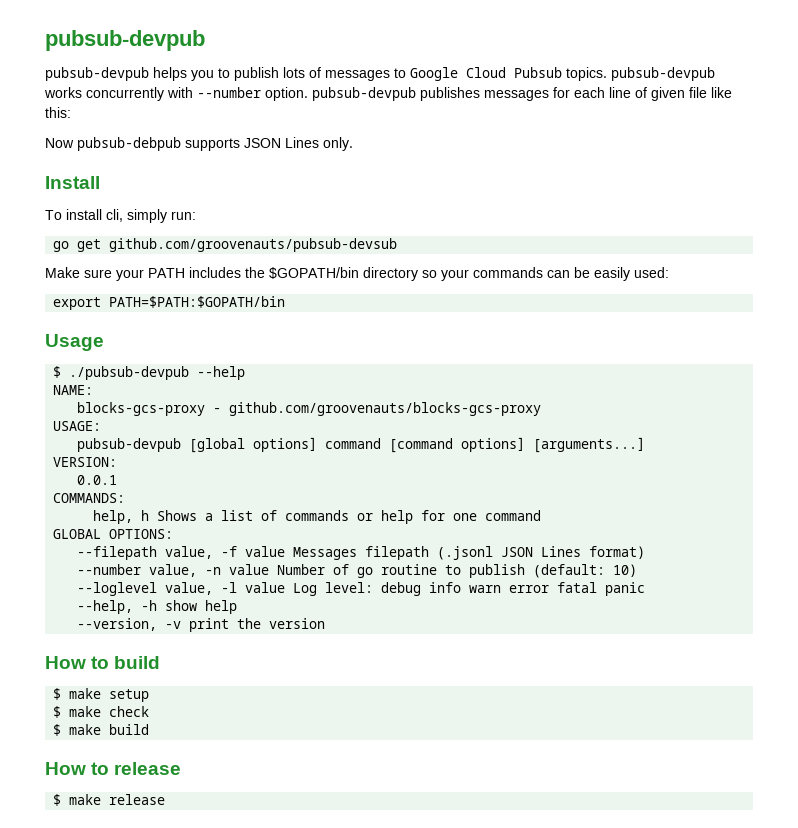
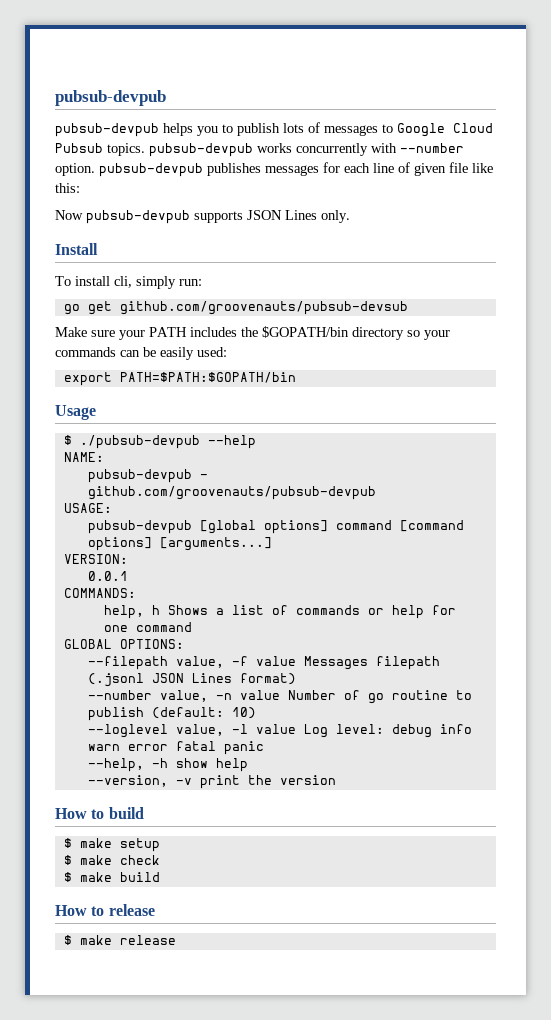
[77,137,181,151] pubsub-debpub -> [86,210,190,224] pubsub-devpub
[77,402,542,416] blocks-gcs-proxy - github.com/groovenauts/blocks-gcs-proxy -> [87,469,208,483] [87,486,376,500] pubsub-devpub - github.com/groovenauts/pubsub-devpub

